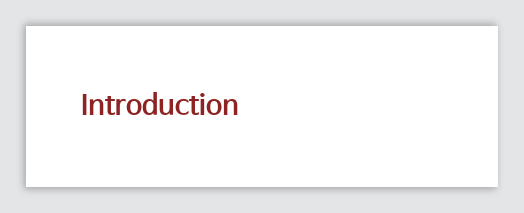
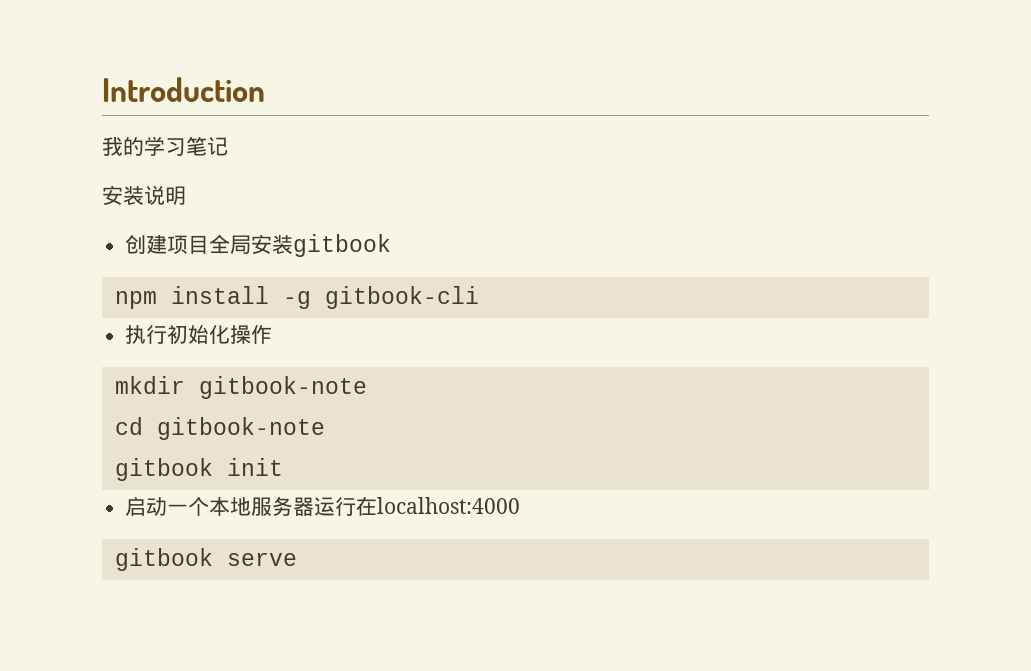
(239, 103) none -> [102,136,228,156] [102,185,186,205] [125,234,392,257] [114,286,479,309] [125,324,273,344] [114,376,367,399] [114,417,325,440] [114,458,283,481] [125,496,521,516] [114,548,297,571] // 我的学习笔记 // 安装说明 // 创建项目全局安装gitbook // npm install -g gitbook-cli // 执行初始化操作 // mkdir gitbook-note // cd gitbook-note // gitbook init // 启动一个本地服务器运行在localhost:4000 // gitbook serve

